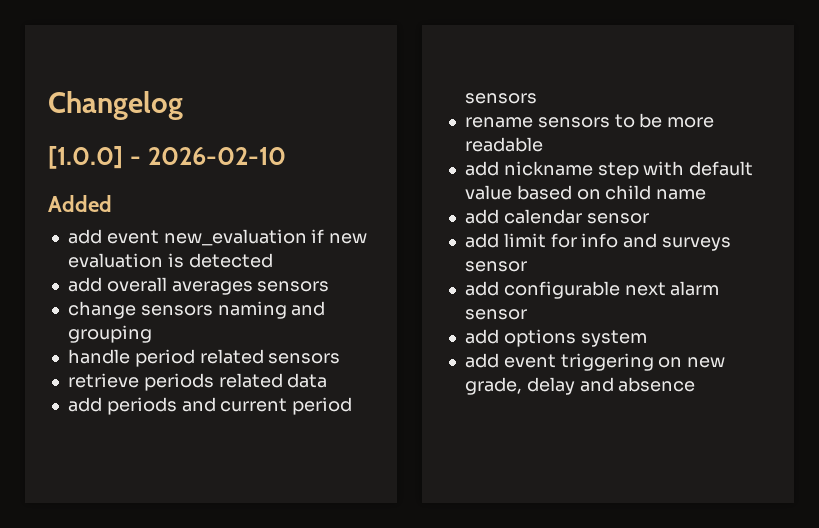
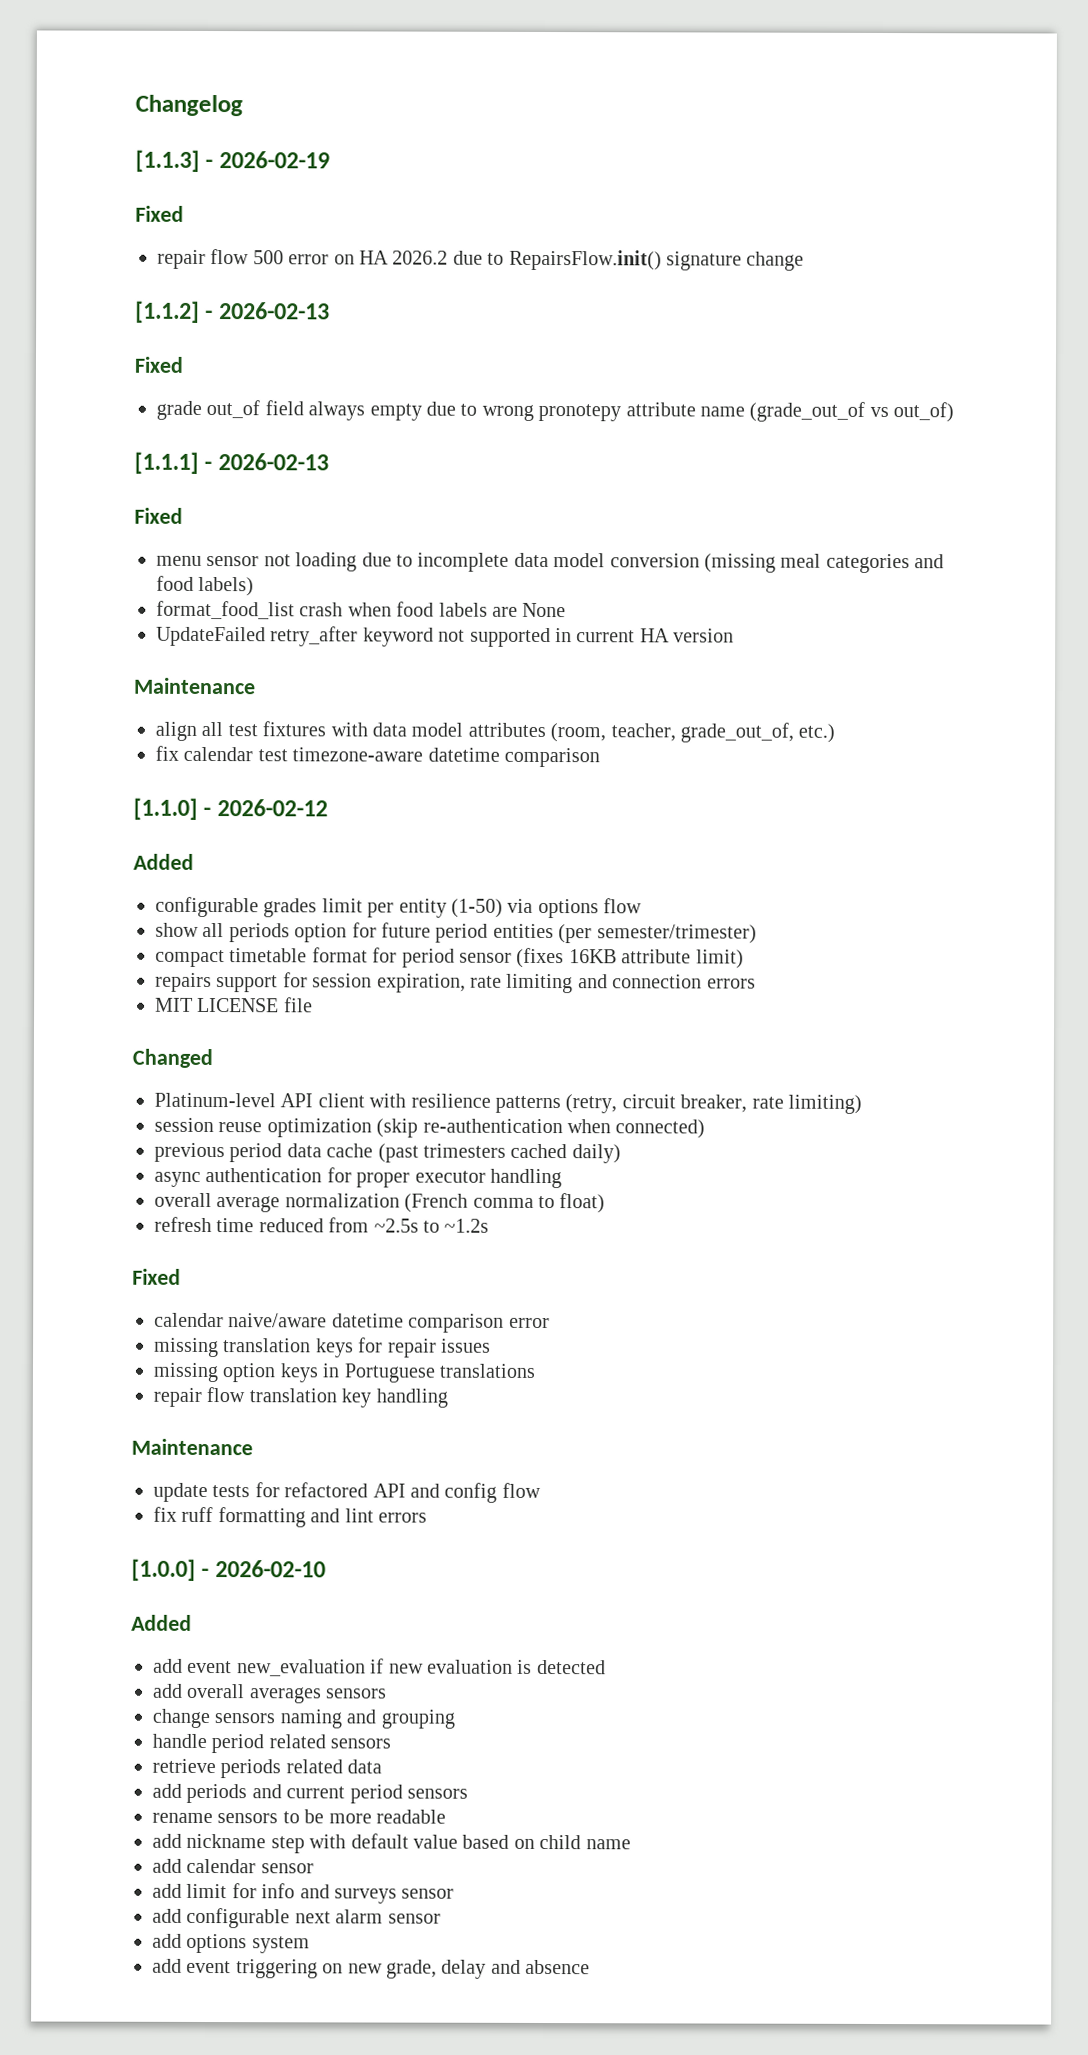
(183, 105) none -> [135,149,330,172] [135,205,184,222] [157,249,805,271] [135,300,330,323] [134,356,183,373] [156,399,955,423] [134,451,329,474] [134,507,183,524] [156,552,945,574] [156,575,255,597] [156,600,567,620] [156,626,735,648] [133,677,256,695] [155,721,836,743] [155,745,600,768] [133,797,328,820] [133,853,194,870] [155,896,643,919] [155,922,757,944] [155,947,744,969] [155,972,756,994] [155,997,313,1013] [132,1048,213,1069] [154,1092,862,1114] [154,1117,706,1139] [154,1142,621,1164] [154,1167,562,1189] [154,1192,606,1214] [154,1216,490,1233] [132,1268,181,1285] [154,1312,550,1333] [154,1337,491,1358] [153,1362,536,1383] [153,1387,448,1408] [131,1438,253,1456] [153,1482,541,1503] [153,1506,427,1528] // [1.1.3] - 2026-02-19 // Fixed // repair flow 500 error on HA 2026.2 due to RepairsFlow.init() signature change // [1.1.2] - 2026-02-13 // Fixed // grade out_of field always empty due to wrong pronotepy attribute name (grade_out_of vs out_of) // [1.1.1] - 2026-02-13 // Fixed // menu sensor not loading due to incomplete data model conversion (missing meal categories and food labels) // format_food_list crash when food labels are None // UpdateFailed retry_after keyword not supported in current HA version // Maintenance // align all test fixtures with data model attributes (room, teacher, grade_out_of, etc.) // fix calendar test timezone-aware datetime comparison // [1.1.0] - 2026-02-12 // Added // configurable grades limit per entity (1-50) via options flow // show all periods option for future period entities (per semester/trimester) // compact timetable format for period sensor (fixes 16KB attribute limit) // repairs support for session expiration, rate limiting and connection errors // MIT LICENSE file // Changed // Platinum-level API client with resilience patterns (retry, circuit breaker, rate limiting) // session reuse optimization (skip re-authentication when connected) // previous period data cache (past trimesters cached daily) // async authentication for proper executor handling // overall average normalization (French comma to float) // refresh time reduced from ~2.5s to ~1.2s // Fixed // calendar naive/aware datetime comparison error // missing translation keys for repair issues // missing option keys in Portuguese translations // repair flow translation key handling // Maintenance // update tests for refactored API and config flow // fix ruff formatting and lint errors

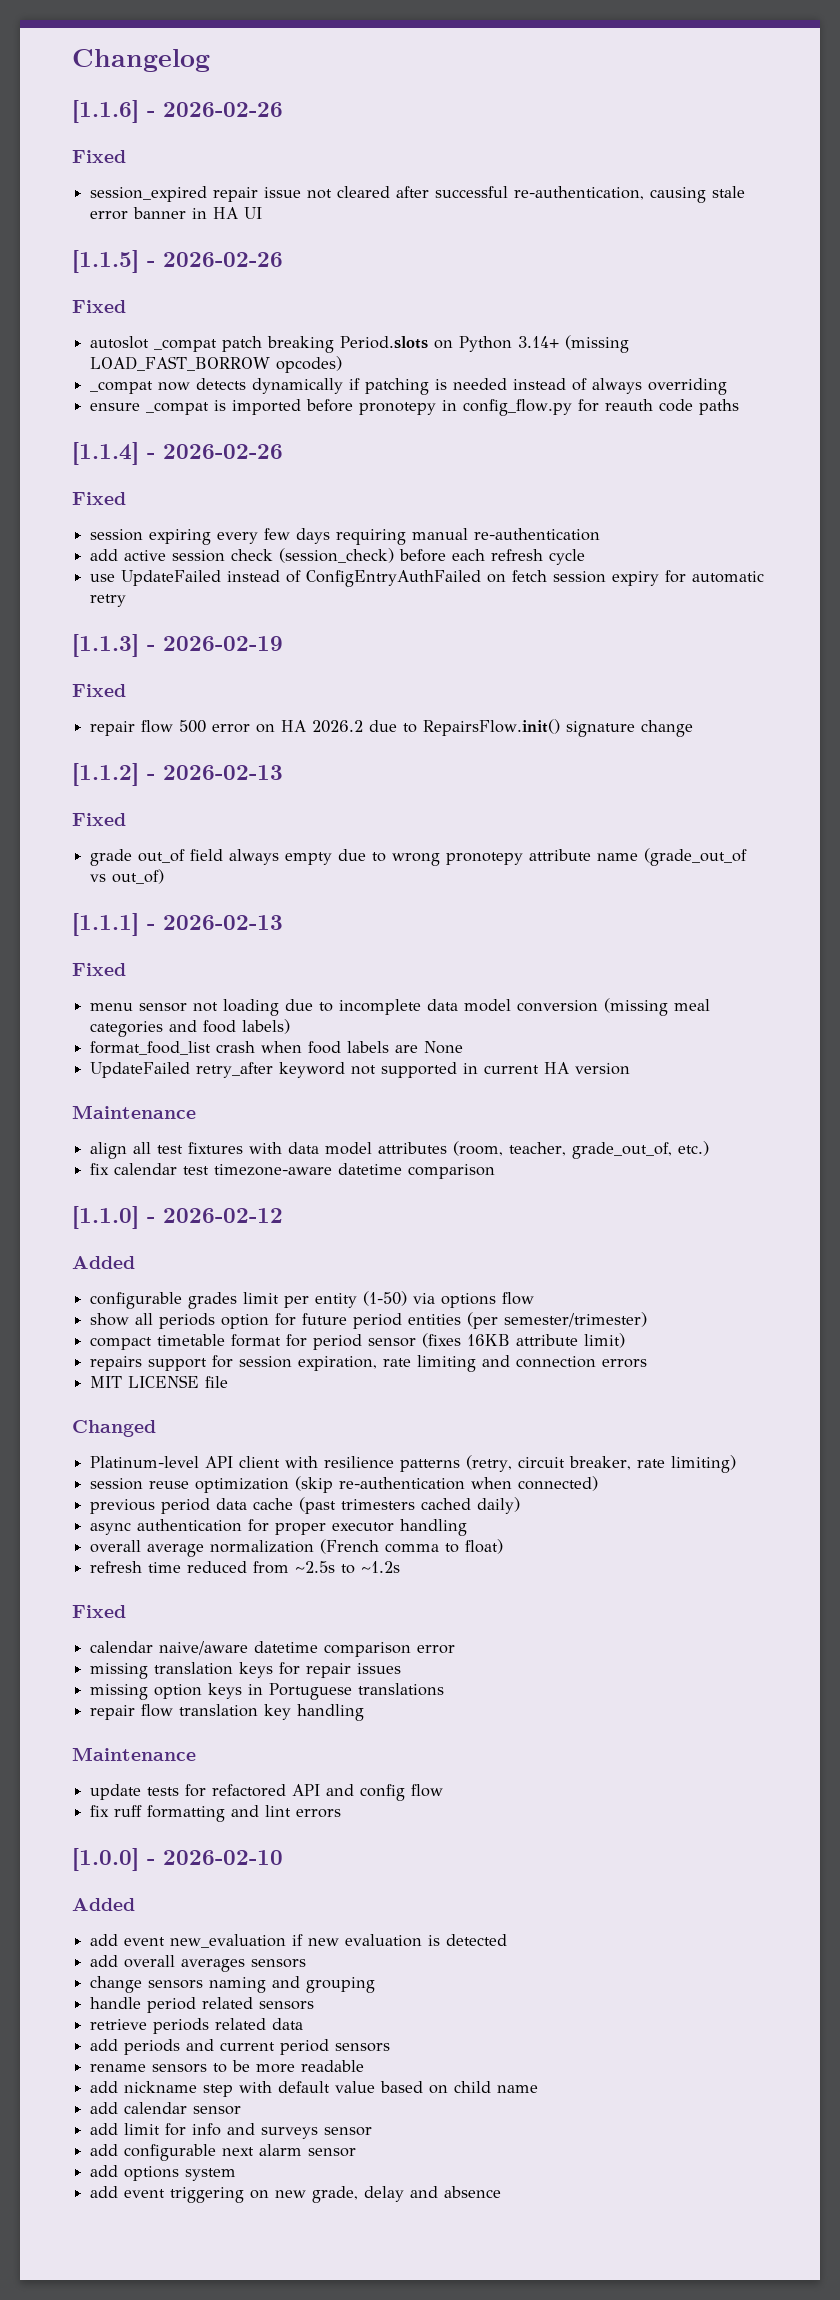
(243, 105) none -> [72,100,283,123] [72,150,126,163] [90,186,746,203] [90,207,263,220] [72,250,283,273] [72,300,126,313] [90,335,630,353] [90,356,343,373] [90,378,728,395] [90,399,740,416] [72,442,283,465] [72,492,126,505] [90,528,601,545] [90,548,586,565] [90,570,765,587] [90,594,127,607] // [1.1.6] - 2026-02-26 // Fixed // session_expired repair issue not cleared after successful re-authentication, causing stale error banner in HA UI // [1.1.5] - 2026-02-26 // Fixed // autoslot _compat patch breaking Period.slots on Python 3.14+ (missing LOAD_FAST_BORROW opcodes) // _compat now detects dynamically if patching is needed instead of always overriding // ensure _compat is imported before pronotepy in config_flow.py for reauth code paths // [1.1.4] - 2026-02-26 // Fixed // session expiring every few days requiring manual re-authentication // add active session check (session_check) before each refresh cycle // use UpdateFailed instead of ConfigEntryAuthFailed on fetch session expiry for automatic retry

